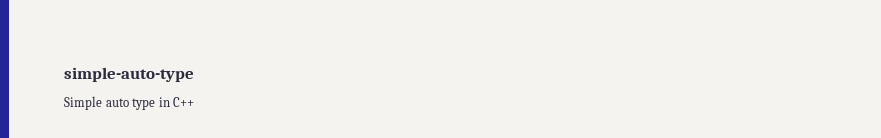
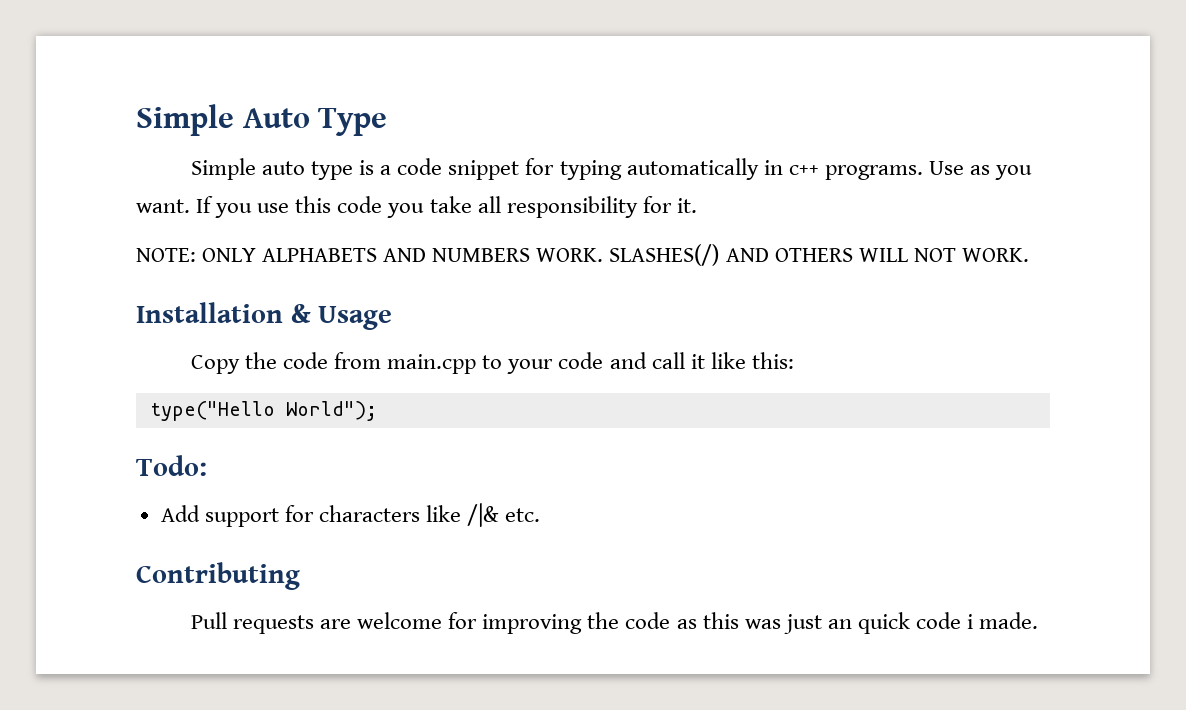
[64,67,194,82] simple-auto-type -> [136,104,388,136] Simple Auto Type
[158,97,195,107] in C++ -> [359,158,1033,180] [136,196,697,218] [136,244,1029,266] [136,302,393,330] [190,352,794,374] [149,401,377,421] [136,455,207,476] [160,503,541,527] [136,562,300,590] [190,612,1039,634] is a code snippet for typing automatically in c++ programs. Use as you want. If you use this code you take all responsibility for it. // NOTE: ONLY ALPHABETS AND NUMBERS WORK. SLASHES(/) AND OTHERS WILL NOT WORK. // Installation & Usage // Copy the code from main.cpp to your code and call it like this: // type("Hello World"); // Todo: // Add support for characters like /|& etc. // Contributing // Pull requests are welcome for improving the code as this was just an quick code i made.

